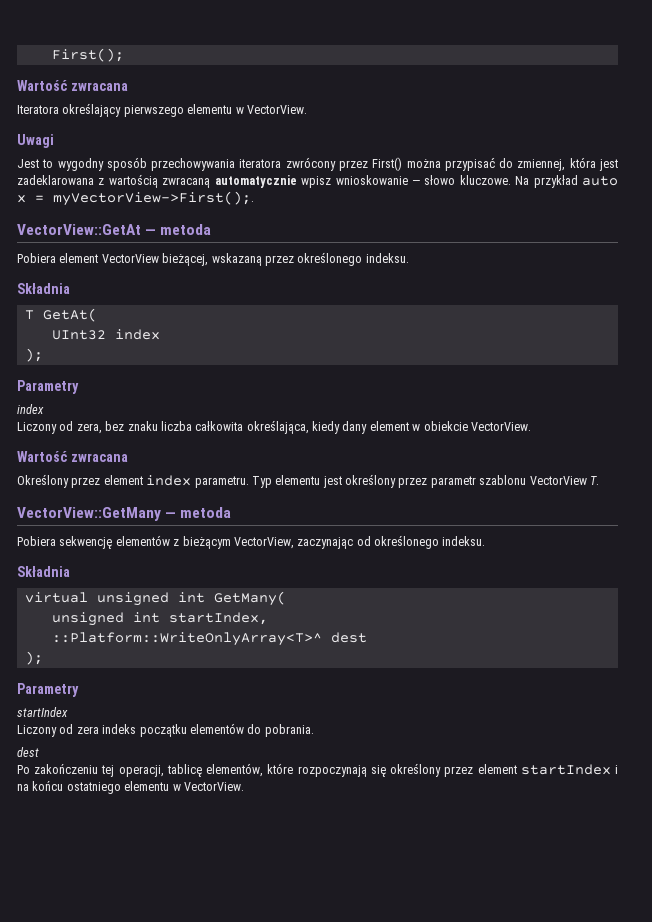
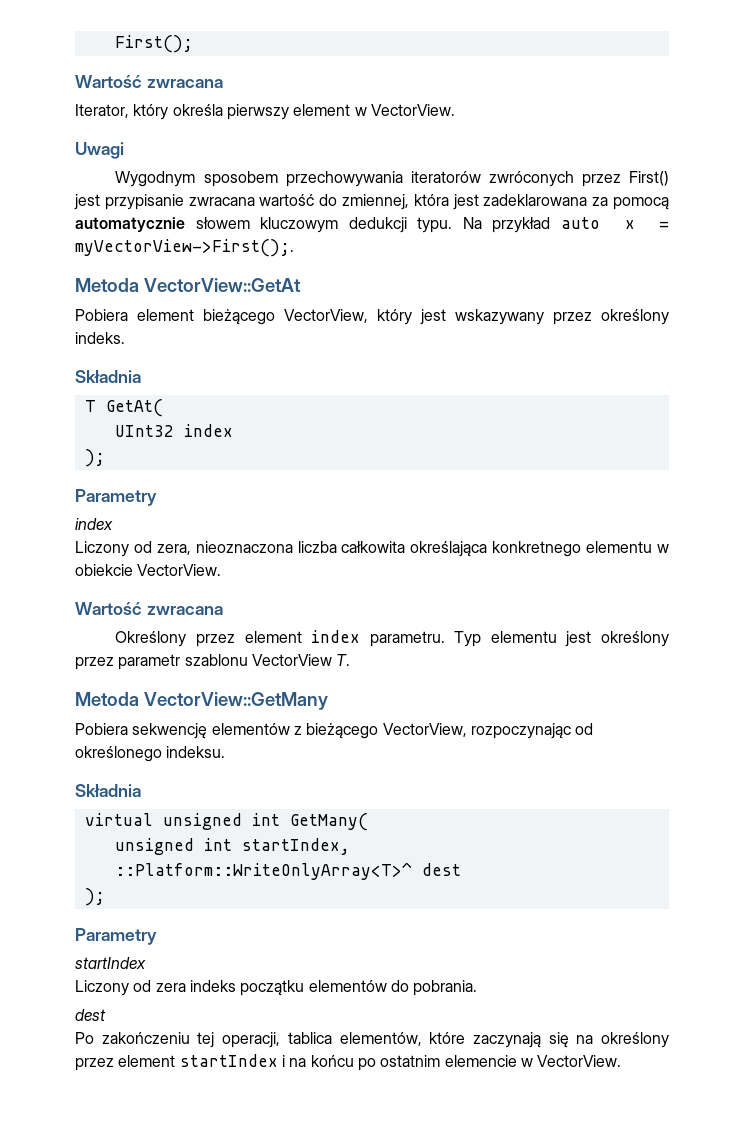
[17,103,307,117] [17,134,54,148] [17,157,495,171] Iteratora określający pierwszego elementu w VectorView. // Uwagi // Jest to wygodny sposób przechowywania iteratora zwrócony przez First() można przypisać -> [75,104,455,120] [75,142,124,159] [115,171,669,187] [74,194,315,210] Iterator, który określa pierwszy element w VectorView. // Uwagi // Wygodnym sposobem przechowywania iteratorów zwróconych przez First() jest przypisanie zwracana wartość
[98,174,511,188] z wartością zwracaną automatycznie wpisz wnioskowanie — słowo kluczowe. -> [592,197,669,210] [75,217,453,233] za pomocą automatycznie słowem kluczowym dedukcji typu.
(254, 198) none -> [75,278,139,292] Metoda
[145,224,212,235] — metoda -> (301, 285) none
[101,252,409,266] VectorView bieżącej, wskazaną przez określonego indeksu. -> [203,309,669,325] [75,332,125,344] bieżącego VectorView, który jest wskazywany przez określony indeks.
[105,420,409,434] bez znaku liczba całkowita określająca, kiedy dany element -> [195,541,653,557] nieoznaczona liczba całkowita określająca konkretnego elementu
(599, 480) none -> [75,692,139,706] Metoda
[165,507,232,518] — metoda -> (328, 701) none
[182,536,354,549] bieżącym VectorView, zaczynając -> [306,723,571,739] bieżącego VectorView, rozpoczynając
[166,764,202,777] tablicę -> [287,1032,332,1044] tablica
[297,765,386,777] rozpoczynają się -> [472,1032,594,1048] zaczynają się na
[66,781,170,794] ostatniego elementu -> [357,1055,517,1071] po ostatnim elemencie

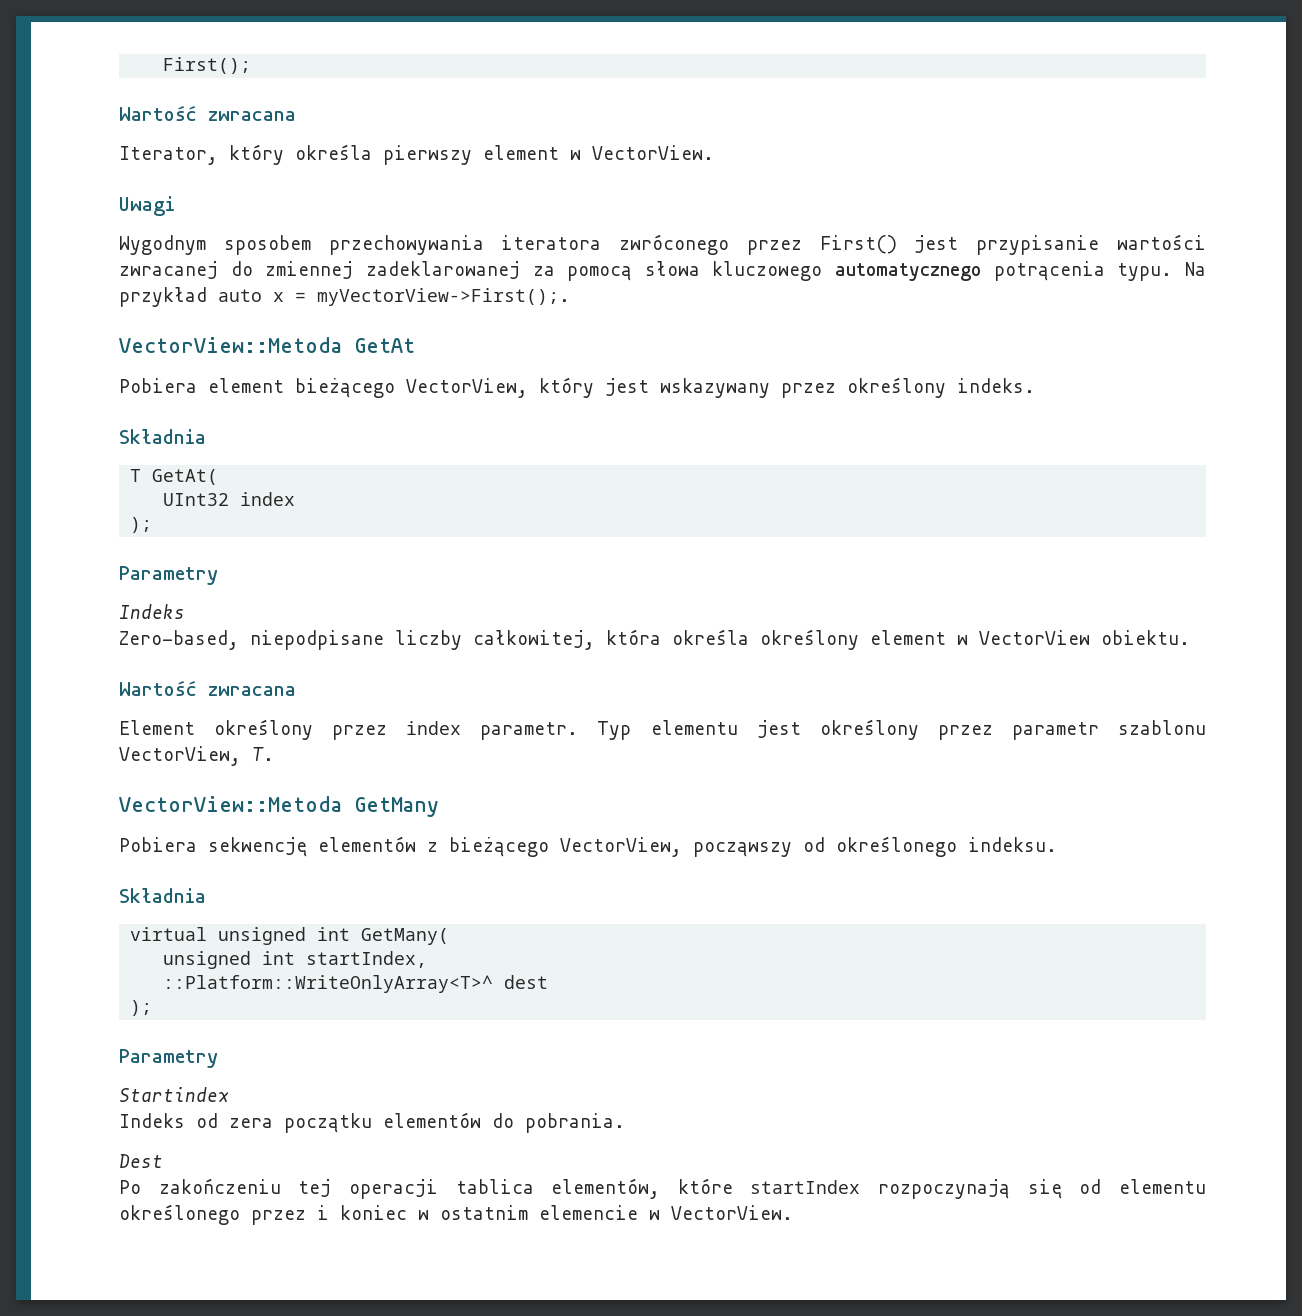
[410,171,574,187] iteratorów zwróconych -> [501,234,730,255] iteratora zwróconego
[188,194,669,210] [75,217,407,233] zwracana wartość do zmiennej, która jest zadeklarowana za pomocą automatycznie słowem kluczowym dedukcji -> [1117,234,1207,250] [119,261,1105,281] wartości zwracanej do zmiennej zadeklarowanej za pomocą słowa kluczowego automatycznego potrącenia
[75,278,301,292] Metoda VectorView::GetAt -> [119,337,415,353] VectorView::Metoda GetAt
[75,518,113,530] [75,541,670,557] [75,564,222,576] [75,602,223,615] [115,630,445,647] index // Liczony od zera, nieoznaczona liczba całkowita określająca konkretnego elementu w obiekcie VectorView. // Wartość zwracana // Określony przez element index parametru. -> [119,604,185,619] [119,629,1190,650] [119,680,296,696] [119,719,579,740] Indeks // Zero-based, niepodpisane liczby całkowitej, która określa określony element w VectorView obiektu. // Wartość zwracana // Element określony przez index parametr.
[251,654,332,666] VectorView -> [119,746,241,766] VectorView,
[75,692,328,710] Metoda VectorView::GetMany -> [119,796,439,817] VectorView::Metoda GetMany
[470,723,571,739] rozpoczynając -> [693,842,792,857] począwszy
[75,957,146,969] [75,980,129,996] startIndex // Liczony -> [119,1087,229,1103] [119,1113,185,1128] Startindex // Indeks
[189,980,236,992] indeks -> (273, 1123) none
[75,1009,106,1021] dest -> [119,1154,163,1168] Dest
[222,1032,281,1048] operacji, -> [348,1179,438,1199] operacji
[472,1032,669,1048] [75,1054,376,1071] zaczynają się na określony przez element startIndex i na końcu po -> [750,1179,1206,1199] [119,1204,429,1225] startIndex rozpoczynają się od elementu określonego przez i koniec w

